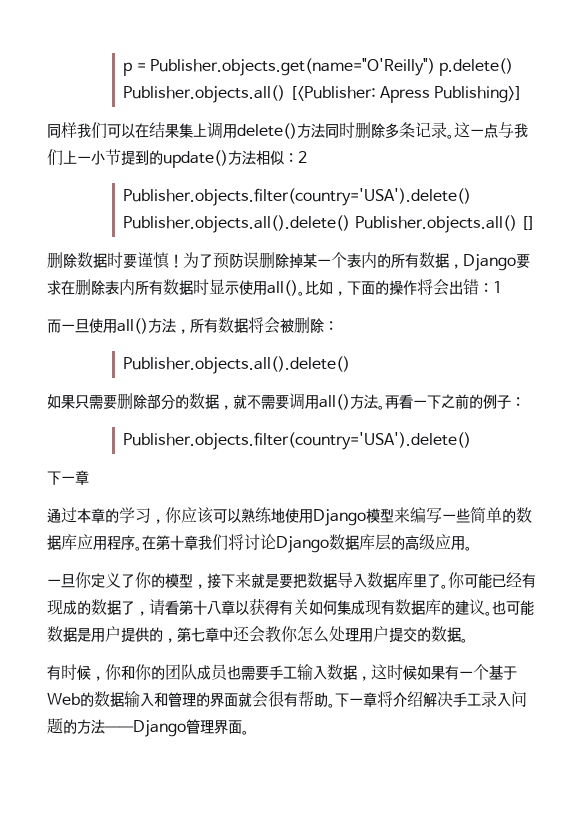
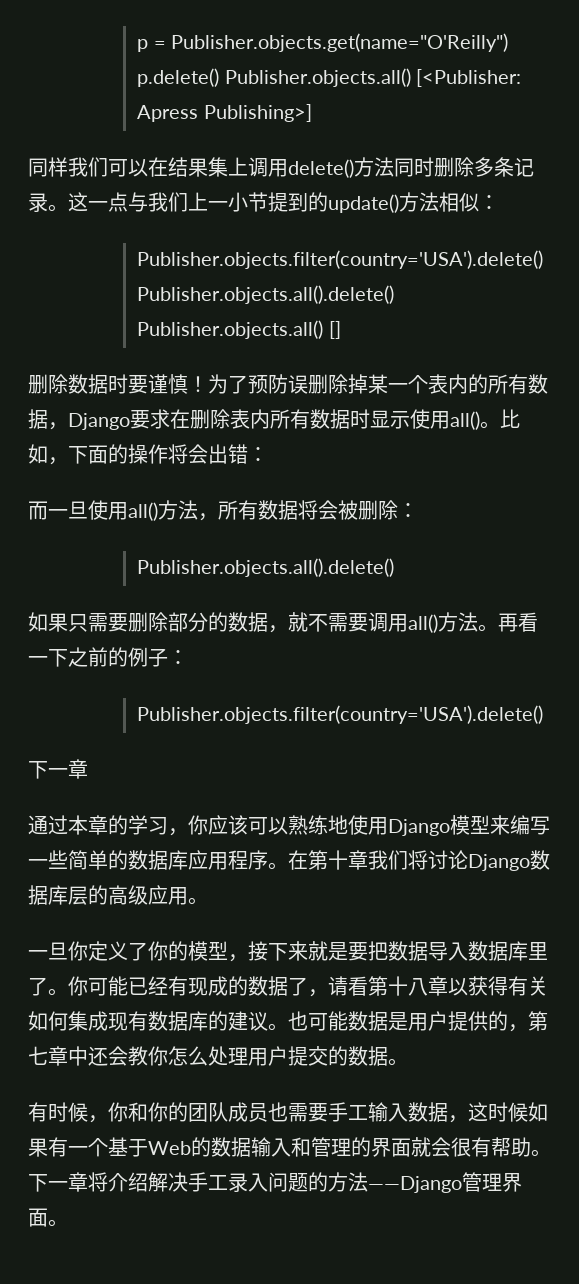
[298,151,307,163] 2 -> (499, 202) none
[493,281,502,293] 1 -> (268, 454) none

